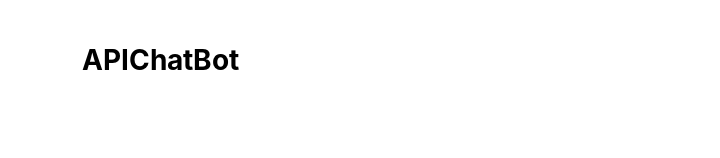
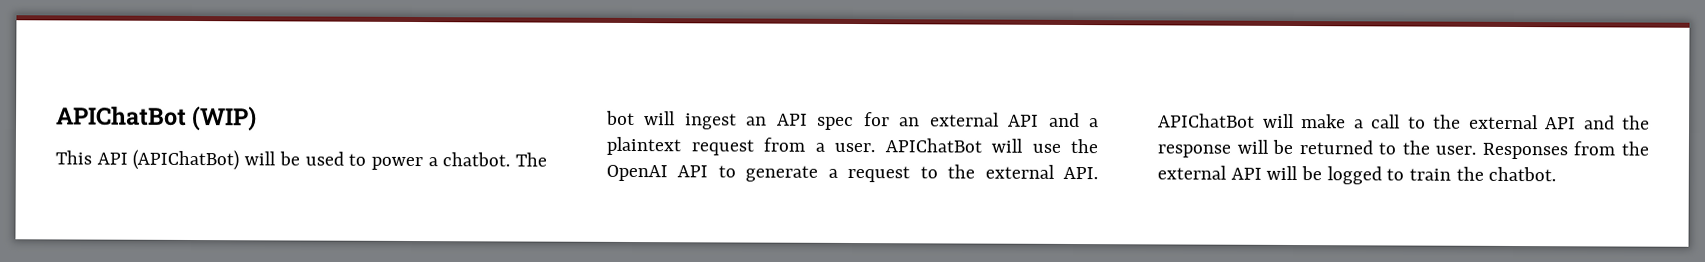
[82,49,239,70] APIChatBot -> [56,106,258,132] [55,149,547,171] [606,110,1099,131] [606,136,1098,156] [606,164,1098,183] [1158,113,1650,130] [1157,139,1649,160] [1157,165,1557,185] APIChatBot (WIP) // This API (APIChatBot) will be used to power a chatbot. The bot will ingest an API spec for an external API and a plaintext request from a user. APIChatBot will use the OpenAI API to generate a request to the external API. APIChatBot will make a call to the external API and the response will be returned to the user. Responses from the external API will be logged to train the chatbot.

